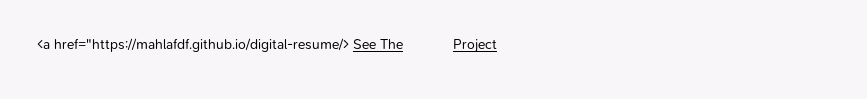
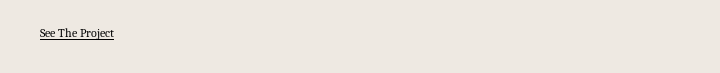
[37,38,349,52] <a href="https://mahlafdf.github.io/digital-resume/> -> (40, 33) none

